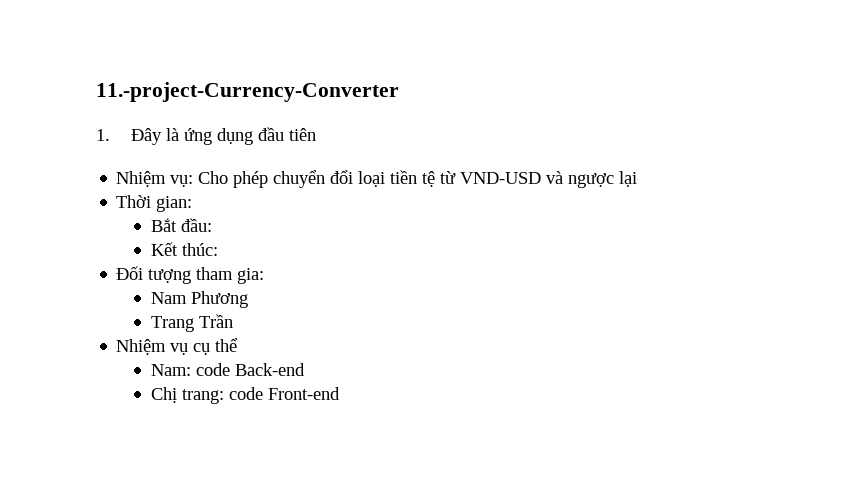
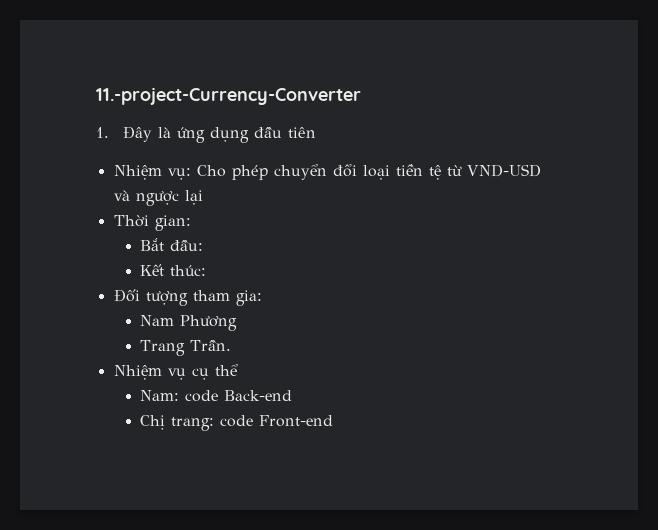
[198,314,233,328] Trần -> [190,339,232,351] Trần.

